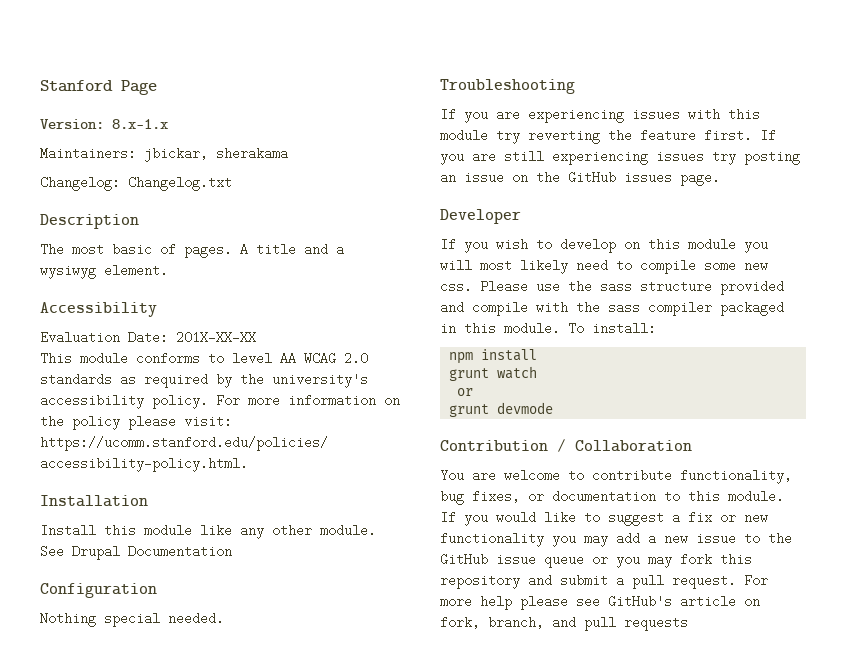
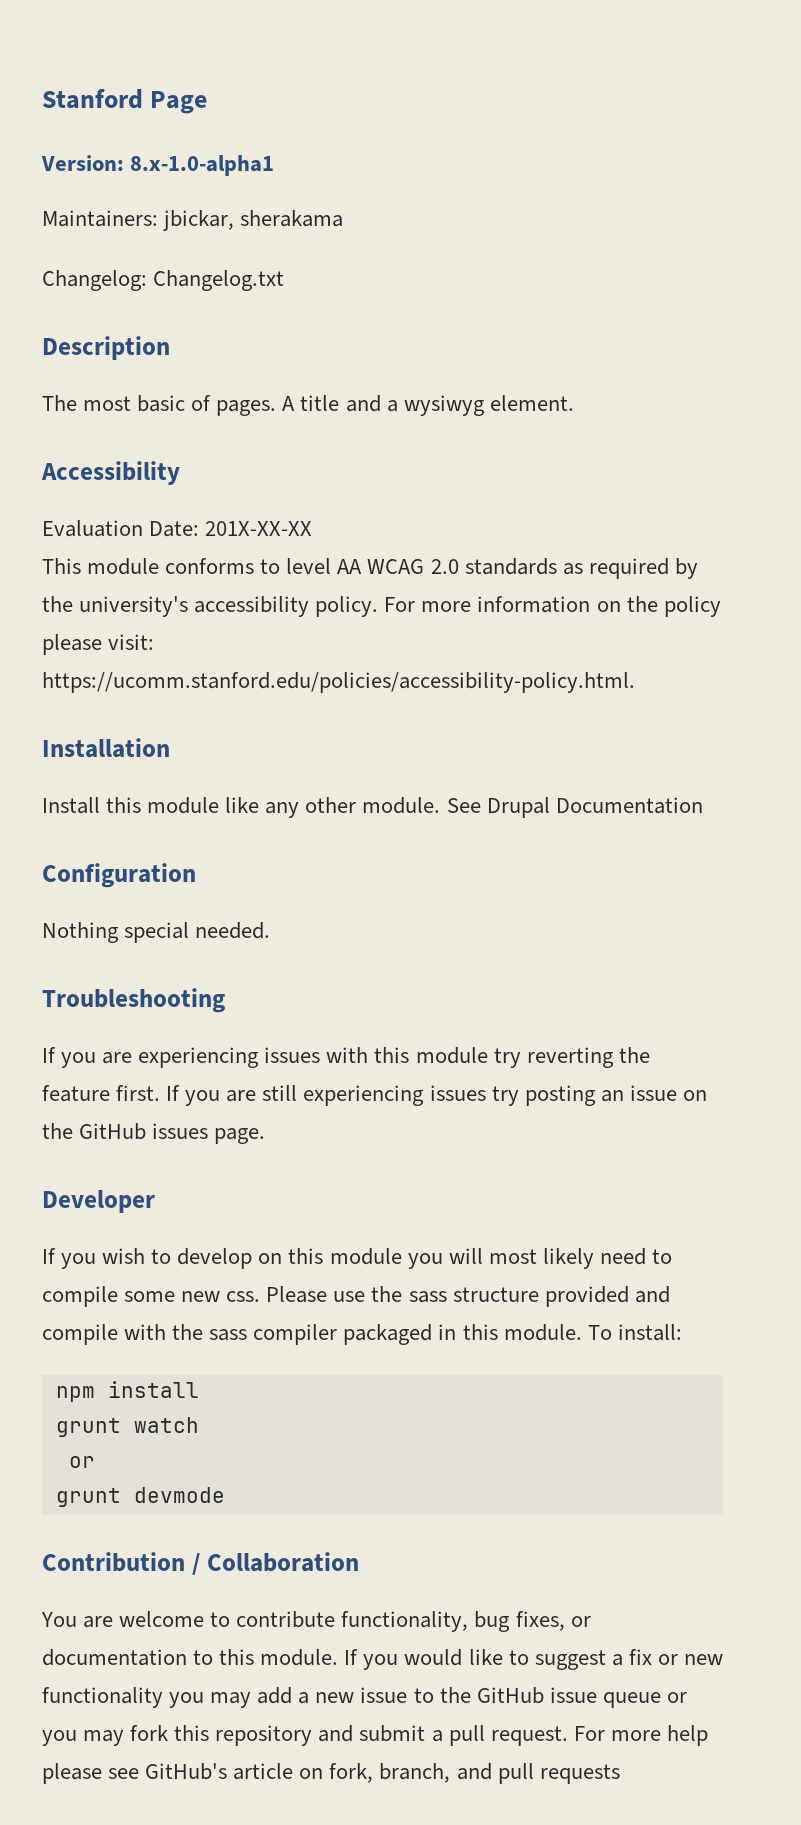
[112,119,168,129] 8.x-1.x -> [130,155,275,176] 8.x-1.0-alpha1

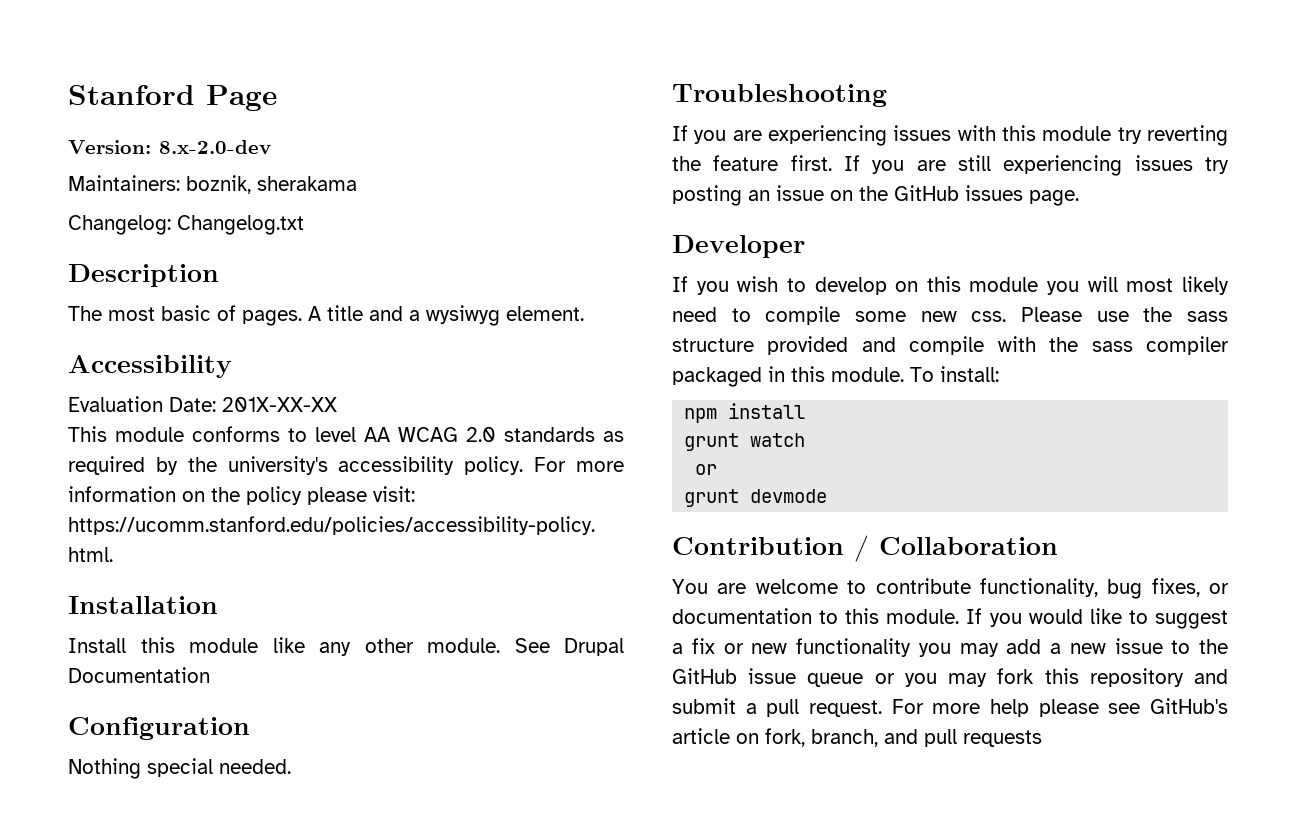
[130,155,275,176] 8.x-1.0-alpha1 -> [159,140,271,154] 8.x-2.0-dev
[163,210,235,231] jbickar, -> [186,175,251,194] boznik,

